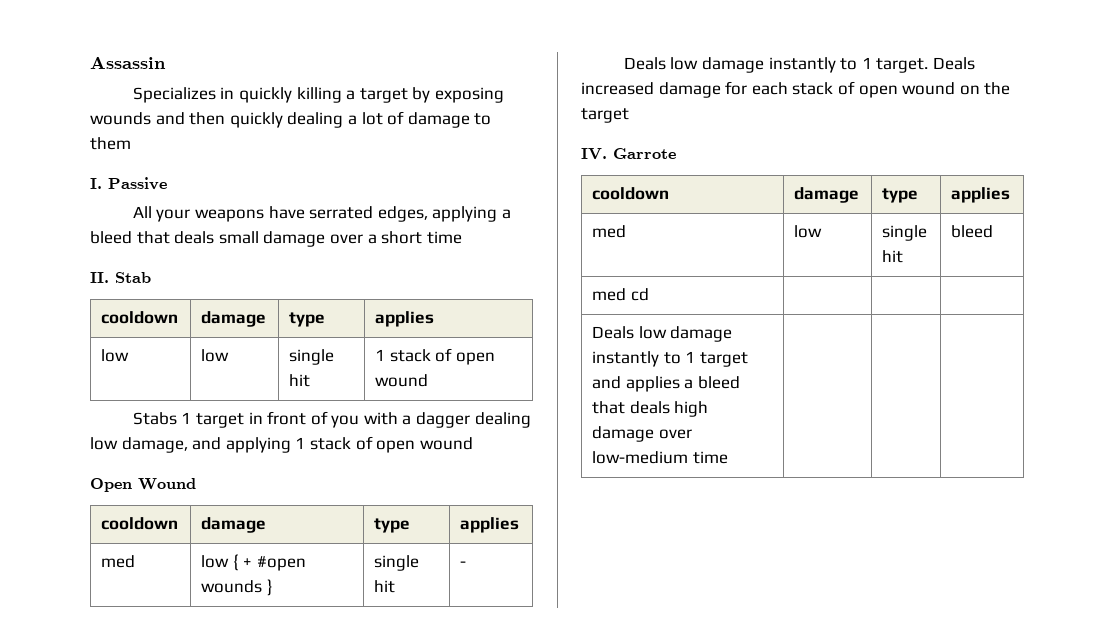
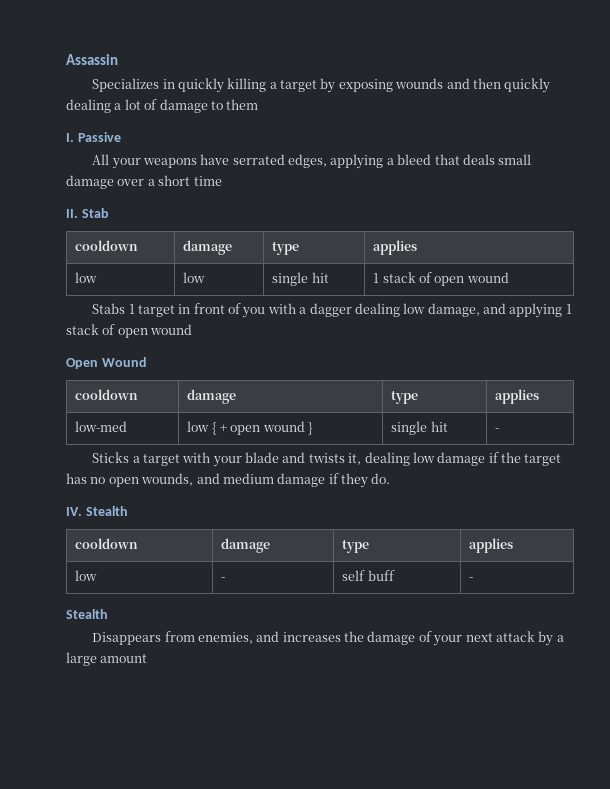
[101,555,136,568] med -> [75,421,128,432] low-med
[256,556,306,571] [201,580,263,593] #open wounds -> [230,421,305,435] open wound
[623,57,975,73] [581,81,1011,98] [581,108,629,123] Deals low damage instantly to 1 target. Deals increased damage for each stack of open wound on the target -> [92,452,562,467] [66,473,391,488] Sticks a target with your blade and twists it, dealing low damage if the target has no open wounds, and medium damage if they do.
[613,148,676,159] [592,187,670,200] [794,187,860,203] [882,188,919,203] [951,187,1011,203] [592,225,627,238] [794,225,823,238] [882,225,928,241] [882,250,904,263] [951,225,994,238] [592,288,649,301] [592,326,733,342] [592,351,748,367] [592,376,740,392] [592,401,709,417] [592,426,692,442] [592,451,728,464] Garrote // cooldown | damage | type | applies // med | low | single hit | bleed // med cd | | | // Deals low damage instantly to 1 target and applies a bleed that deals high damage over low-medium time | | | -> [85,506,128,516] [75,538,139,549] [221,538,271,553] [342,540,370,553] [469,538,514,553] [75,570,98,581] [221,577,226,581] [342,570,395,581] [469,577,474,581] [66,609,108,619] [92,631,564,646] [66,652,148,666] Stealth // cooldown | damage | type | applies // low | - | self buff | - // Stealth // Disappears from enemies, and increases the damage of your next attack by a large amount

